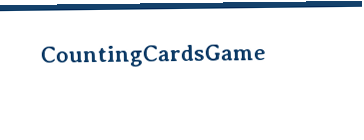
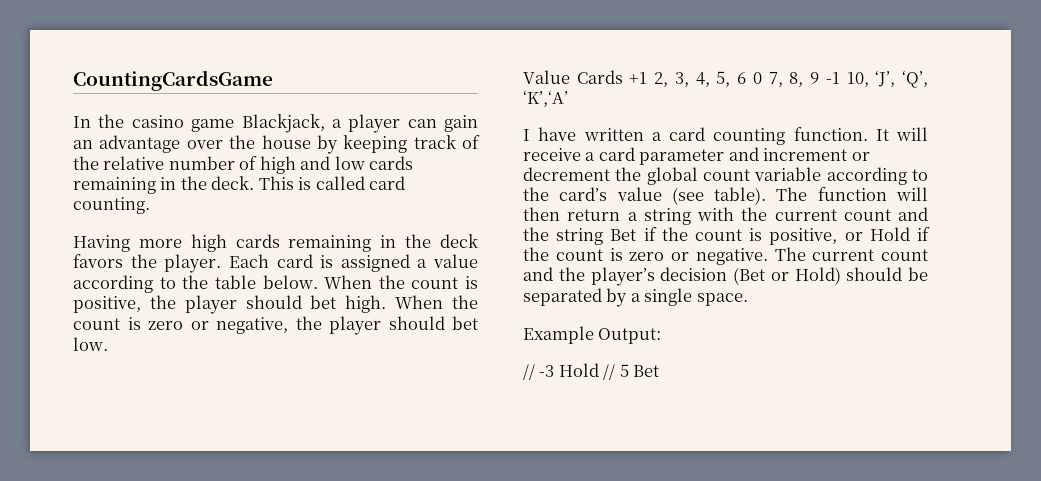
(266, 55) none -> [73,114,478,133] [73,135,480,154] [73,156,414,174] [73,176,406,194] [73,197,150,214] [73,234,478,252] [73,254,478,273] [73,275,478,293] [73,295,478,314] [73,316,478,335] [73,337,108,351] [523,70,929,88] [523,90,568,107] [523,127,928,145] [523,147,870,165] [523,167,928,185] [523,187,928,205] [523,207,928,225] [523,227,930,245] [523,247,928,265] [523,267,928,286] [523,288,748,307] [523,326,662,344] [523,363,660,380] // In the casino game Blackjack, a player can gain an advantage over the house by keeping track of the relative number of high and low cards remaining in the deck. This is called card counting. // Having more high cards remaining in the deck favors the player. Each card is assigned a value according to the table below. When the count is positive, the player should bet high. When the count is zero or negative, the player should bet low. // Value Cards +1 2, 3, 4, 5, 6 0 7, 8, 9 -1 10, ‘J’, ‘Q’, ‘K’,‘A’ // I have written a card counting function. It will receive a card parameter and increment or decrement the global count variable according to the card’s value (see table). The function will then return a string with the current count and the string Bet if the count is positive, or Hold if the count is zero or negative. The current count and the player’s decision (Bet or Hold) should be separated by a single space. // Example Output: // // -3 Hold // 5 Bet

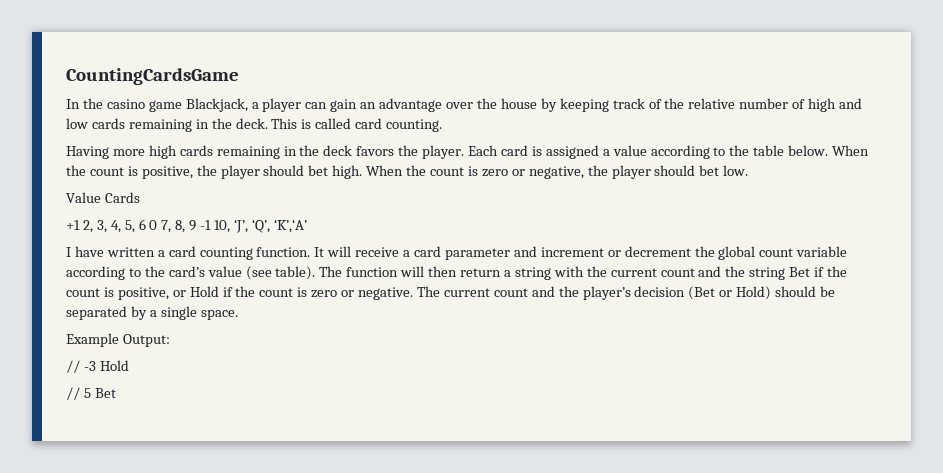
(623, 77) none -> (140, 197) //
(599, 370) none -> (129, 365) //

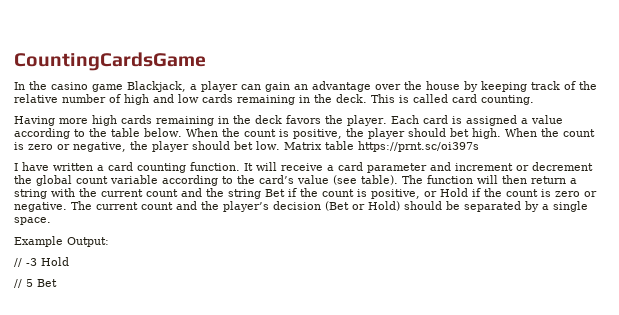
[66,192,140,203] [66,219,307,233] // Value Cards // +1 2, 3, 4, 5, 6 0 7, 8, 9 -1 10, ‘J’, ‘Q’, ‘K’,‘A’ -> [283,141,479,152] Matrix table https://prnt.sc/oi397s

